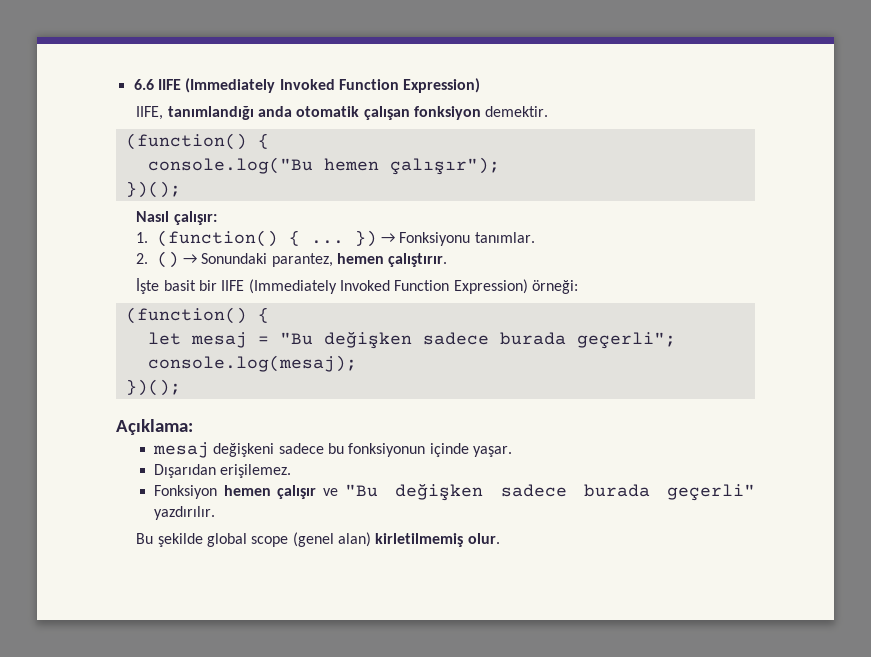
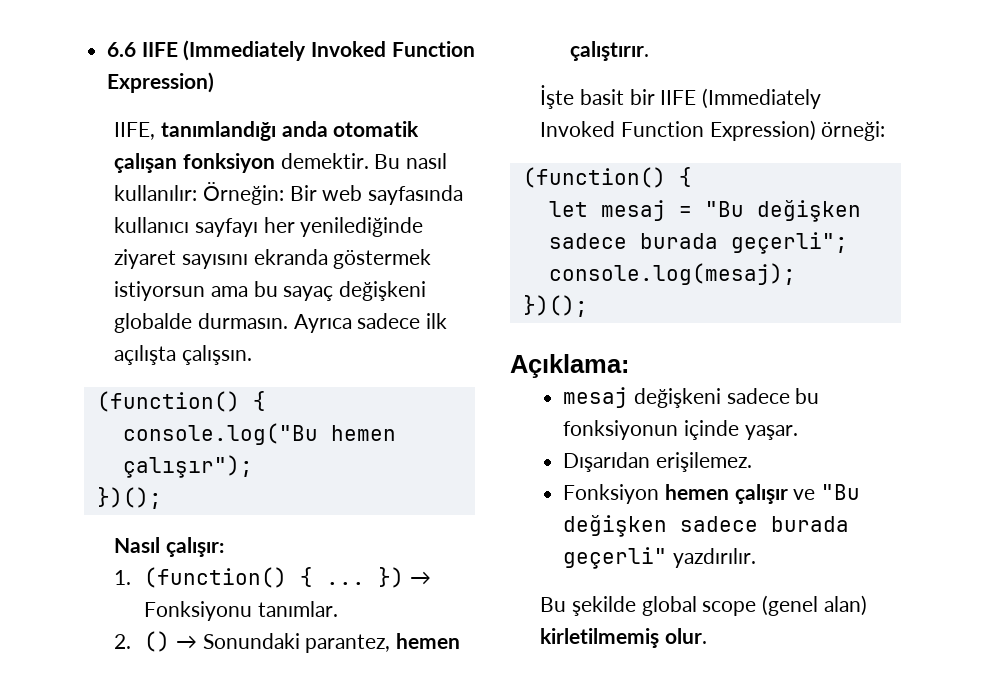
(549, 111) none -> [374,153,447,169] [114,182,463,205] [114,217,424,237] [114,249,432,269] [114,281,426,301] [114,313,447,333] [114,345,252,365] Bu nasıl kullanılır: Örneğin: Bir web sayfasında kullanıcı sayfayı her yenilediğinde ziyaret sayısını ekranda göstermek istiyorsun ama bu sayaç değişkeni globalde durmasın. Ayrıca sadece ilk açılışta çalışsın.

